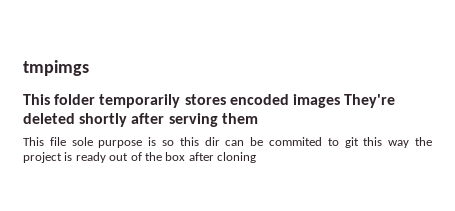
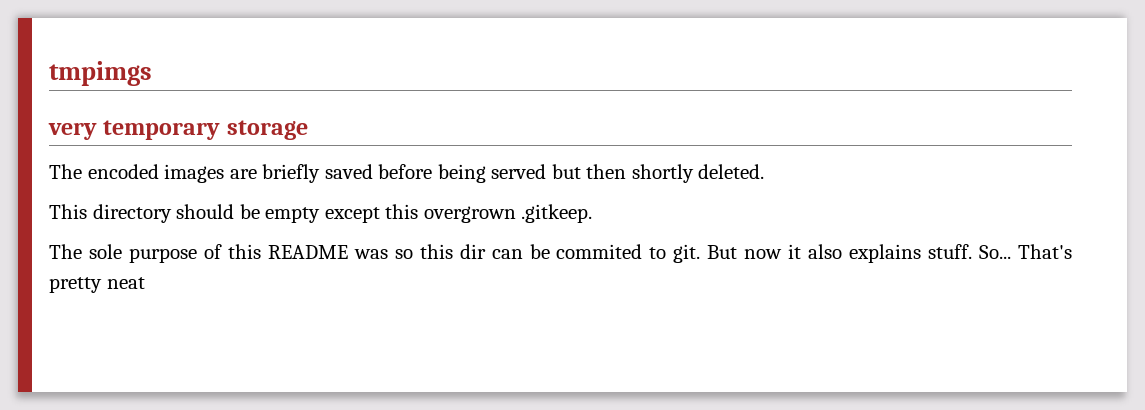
[23,94,396,108] [23,113,258,127] [23,137,157,148] This folder temporarily stores encoded images They're deleted shortly after serving them // This file sole purpose is -> [48,120,308,140] [49,164,765,183] [49,204,593,223] [49,244,388,263] very temporary storage // The encoded images are briefly saved before being served but then shortly deleted. // This directory should be empty except this overgrown .gitkeep. // The sole purpose of this README was
[344,137,433,148] [23,152,256,163] git this way the project is ready out of the box after cloning -> [673,244,1073,263] [49,277,145,293] git. But now it also explains stuff. So... That's pretty neat

